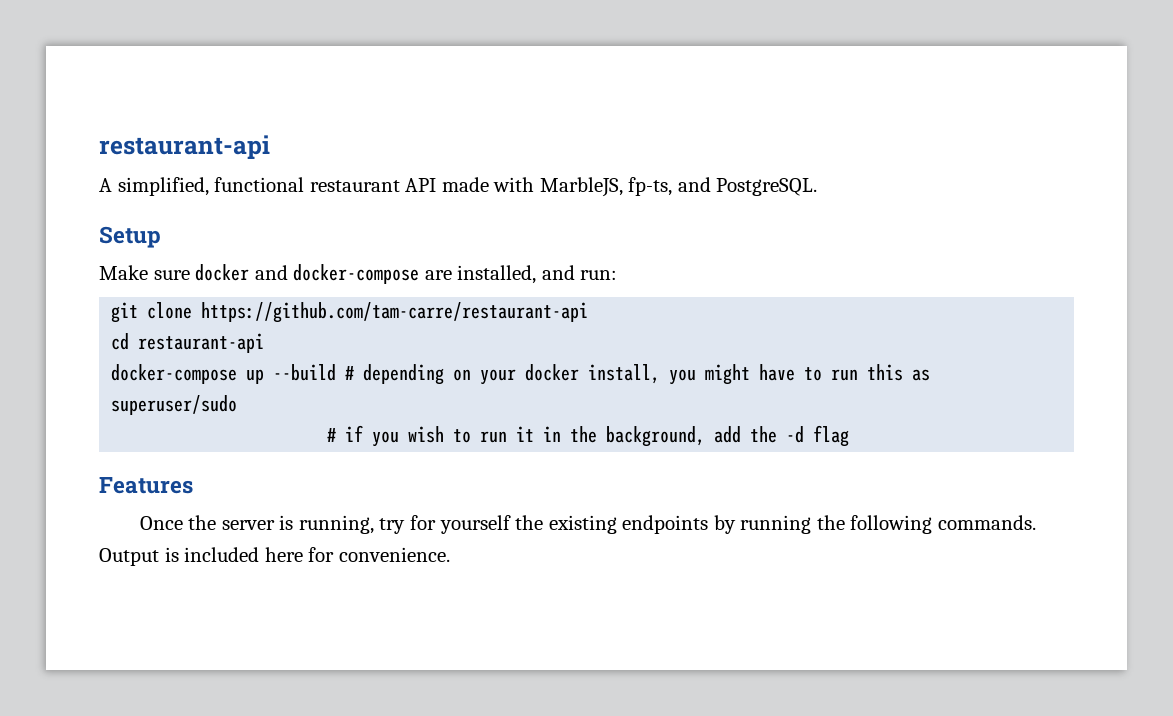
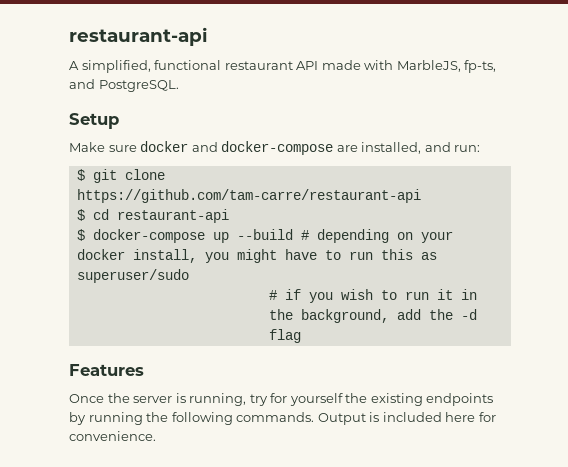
(618, 275) none -> [76,169,85,181] $
(589, 312) none -> [76,209,85,221] $
(265, 343) none -> [76,229,85,241] $

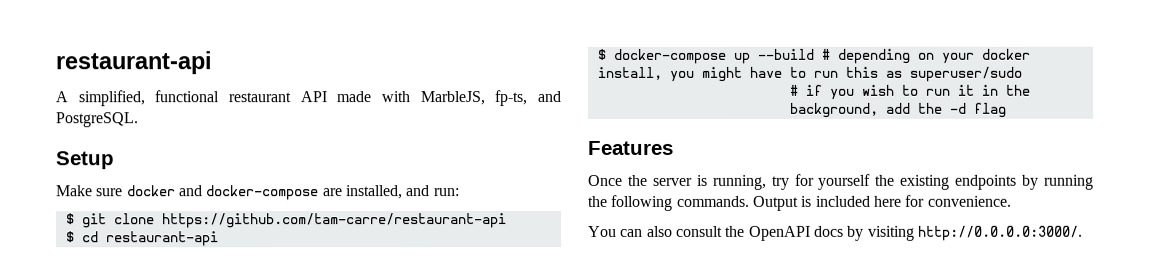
(156, 436) none -> [588,225,1083,241] // You can also consult the OpenAPI docs by visiting http://0.0.0.0:3000/.

